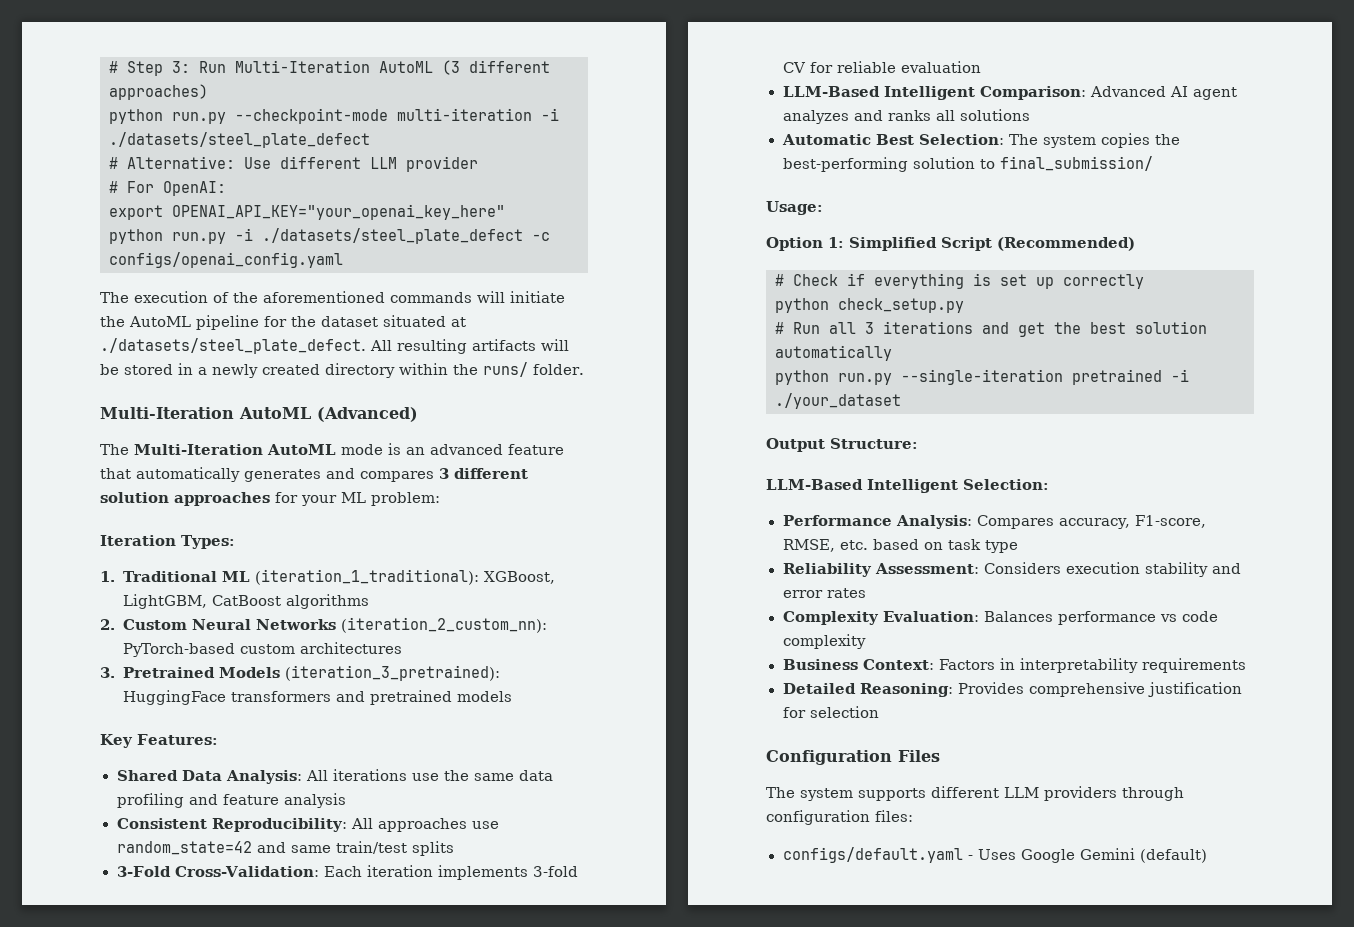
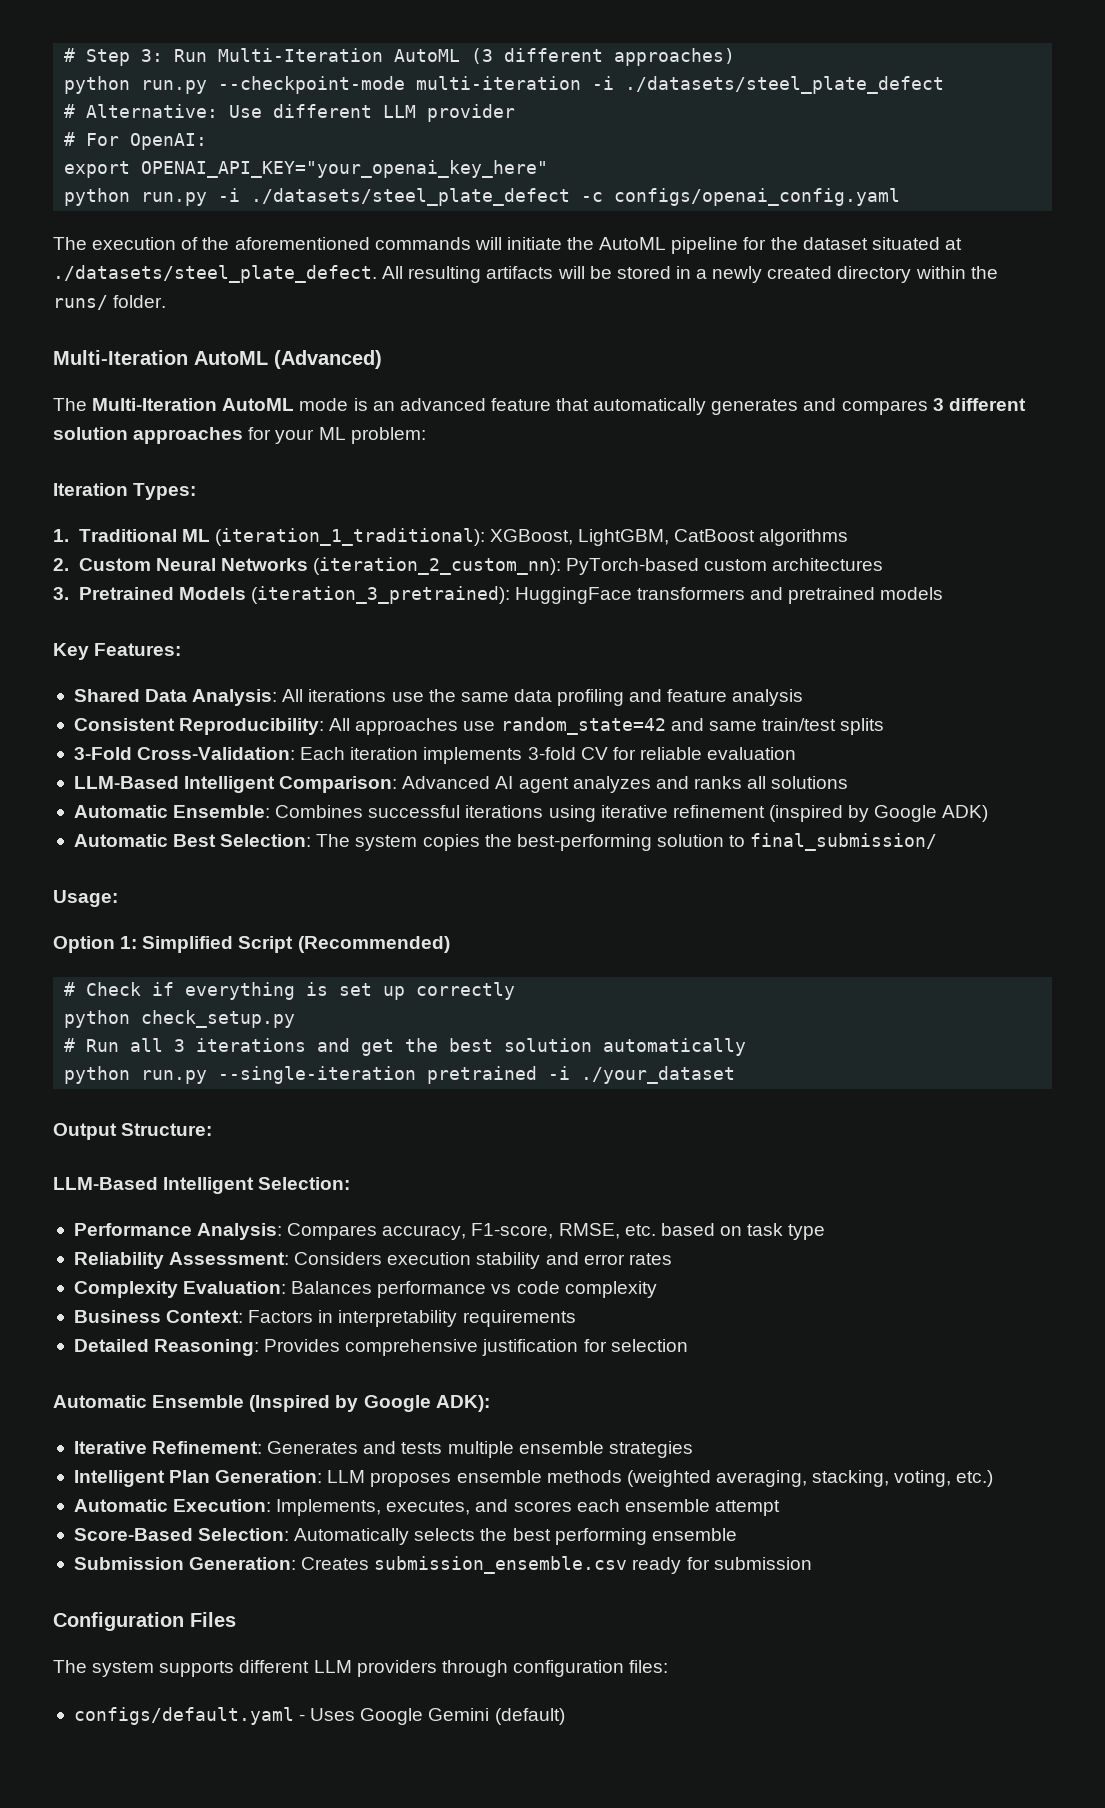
(1030, 115) none -> [73,805,989,822] // Automatic Ensemble: Combines successful iterations using iterative refinement (inspired by Google ADK)
(879, 712) none -> [53,1395,490,1412] [73,1441,693,1458] [73,1470,994,1487] [73,1499,780,1516] [73,1528,737,1545] [73,1556,812,1574] // Automatic Ensemble (Inspired by Google ADK): // Iterative Refinement: Generates and tests multiple ensemble strategies // Intelligent Plan Generation: LLM proposes ensemble methods (weighted averaging, stacking, voting, etc.) // Automatic Execution: Implements, executes, and scores each ensemble attempt // Score-Based Selection: Automatically selects the best performing ensemble // Submission Generation: Creates submission_ensemble.csv ready for submission

